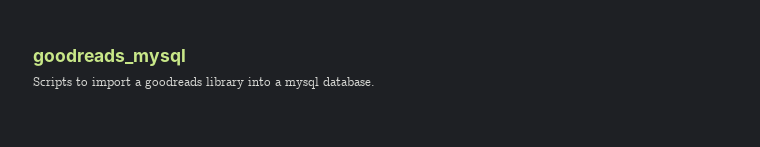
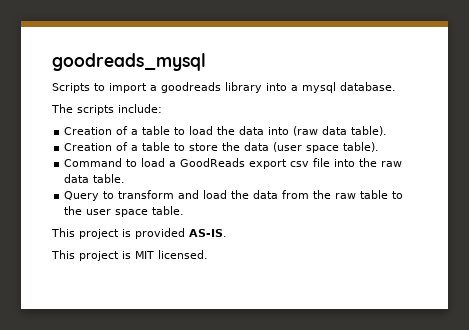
(375, 81) none -> [51,104,162,115] [64,126,388,136] [64,142,380,153] [64,158,403,169] [64,174,126,183] [64,190,404,201] [64,206,185,217] [51,228,227,239] [51,250,208,261] // The scripts include: // Creation of a table to load the data into (raw data table). // Creation of a table to store the data (user space table). // Command to load a GoodReads export csv file into the raw data table. // Query to transform and load the data from the raw table to the user space table. // This project is provided AS-IS. // This project is MIT licensed.

